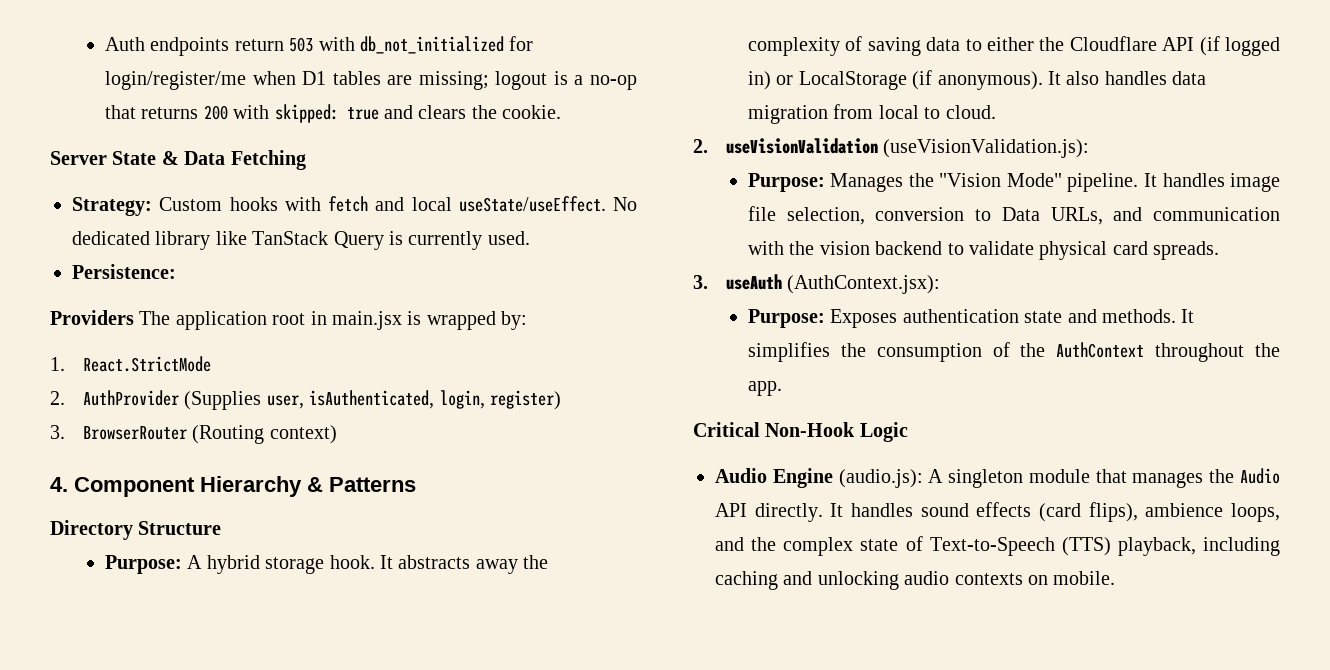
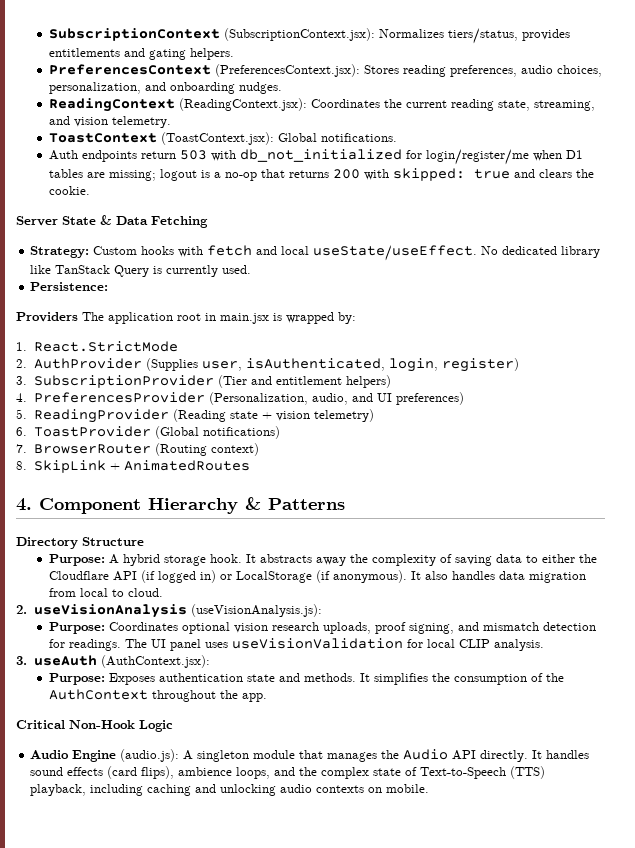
(104, 44) none -> [48,28,570,44] [48,48,234,60] [48,64,602,77] [48,82,282,94] [48,98,595,112] [48,116,171,128] [48,132,397,145] SubscriptionContext (SubscriptionContext.jsx): Normalizes tiers/status, provides entitlements and gating helpers. // PreferencesContext (PreferencesContext.jsx): Stores reading preferences, audio choices, personalization, and onboarding nudges. // ReadingContext (ReadingContext.jsx): Coordinates the current reading state, streaming, and vision telemetry. // ToastContext (ToastContext.jsx): Global notifications. //
(65, 432) none -> [34,375,392,388] [16,392,465,405] [16,409,375,423] [16,426,281,439] [16,444,27,453] SubscriptionProvider (Tier and entitlement helpers) // 4. PreferencesProvider (Personalization, audio, and UI preferences) // 5. ReadingProvider (Reading state + vision telemetry) // 6. ToastProvider (Global notifications) // 7.
(337, 434) none -> [16,460,251,473] // 8. SkipLink + AnimatedRoutes
[725,138,1090,158] [747,173,1280,192] [747,206,1281,225] [747,241,1220,260] useVisionValidation (useVisionValidation.js): // Purpose: Manages the "Vision Mode" pipeline. It handles image file selection, conversion to Data URLs, and communication with the vision backend to validate physical card spreads. -> [34,604,323,618] [48,622,596,634] [48,638,544,651] useVisionAnalysis (useVisionAnalysis.js): // Purpose: Coordinates optional vision research uploads, proof signing, and mismatch detection for readings. The UI panel uses useVisionValidation for local CLIP analysis.

